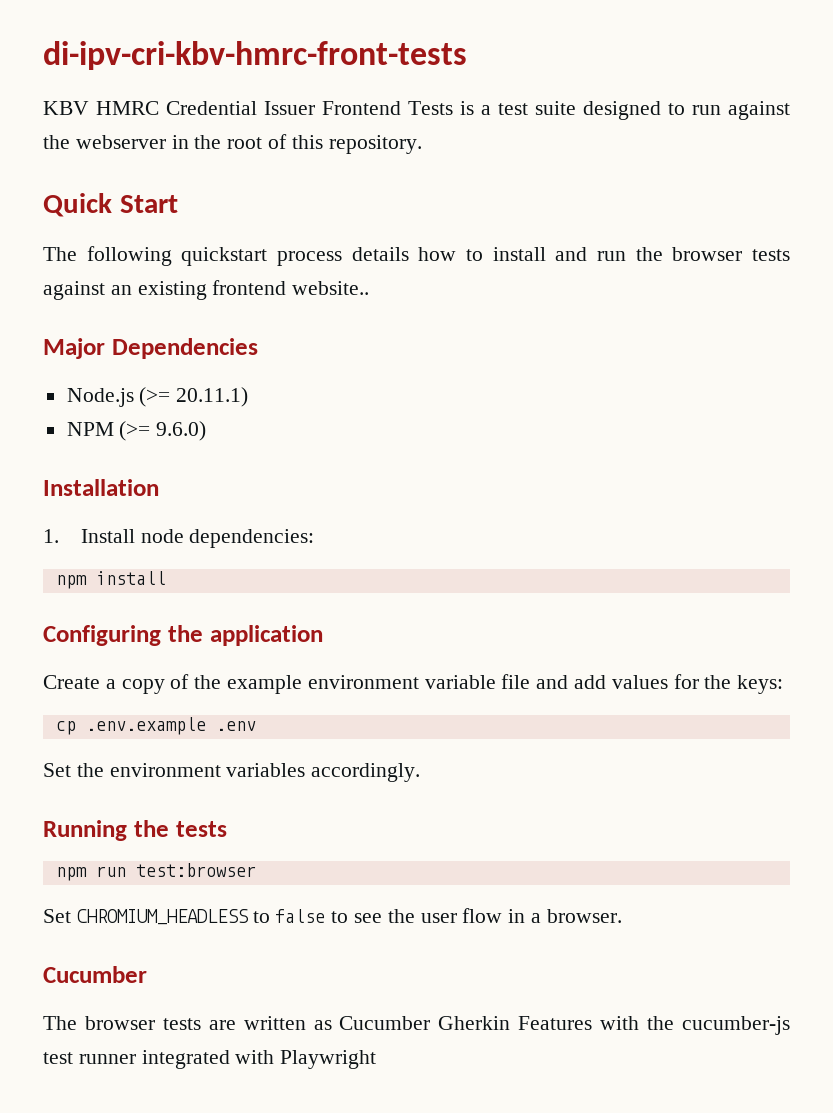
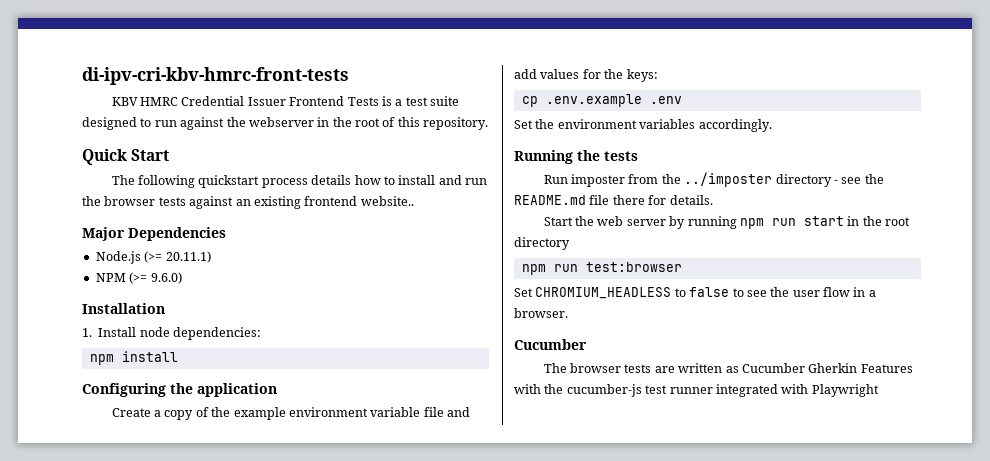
(227, 829) none -> [543,172,884,187] [514,195,713,205] [543,216,911,229] [514,237,570,250] // Run imposter from the ../imposter directory - see the README.md file there for details. // Start the web server by running npm run start in the root directory

